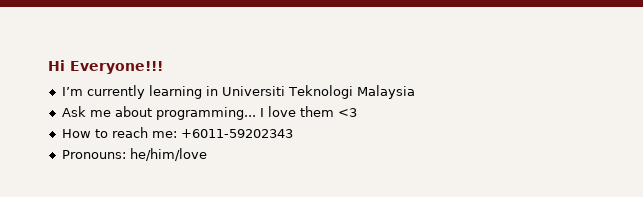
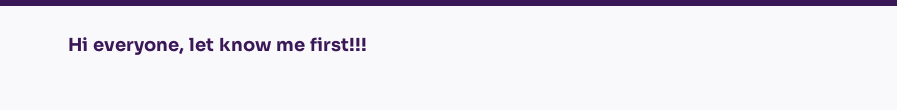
[70,61,163,74] [61,85,415,99] [61,106,357,120] [61,127,293,138] [61,148,207,161] Everyone!!! // I’m currently learning in Universiti Teknologi Malaysia // Ask me about programming... I love them <3 // How to reach me: +6011-59202343 // Pronouns: he/him/love -> [92,37,368,55] everyone, let know me first!!!

